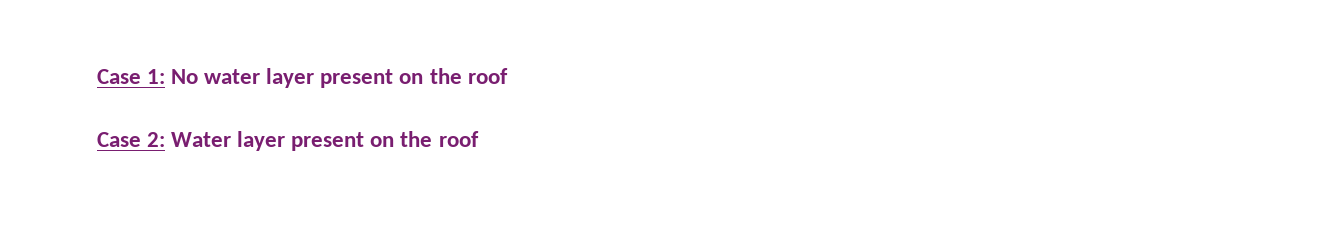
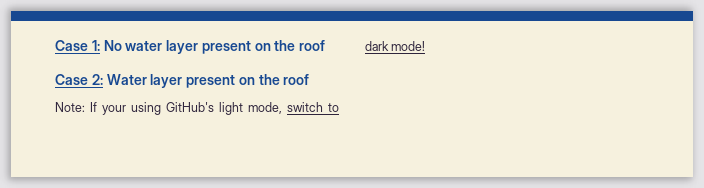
(479, 139) none -> [55,102,339,115] [365,41,426,51] // Note: If your using GitHub's light mode, switch to dark mode!

